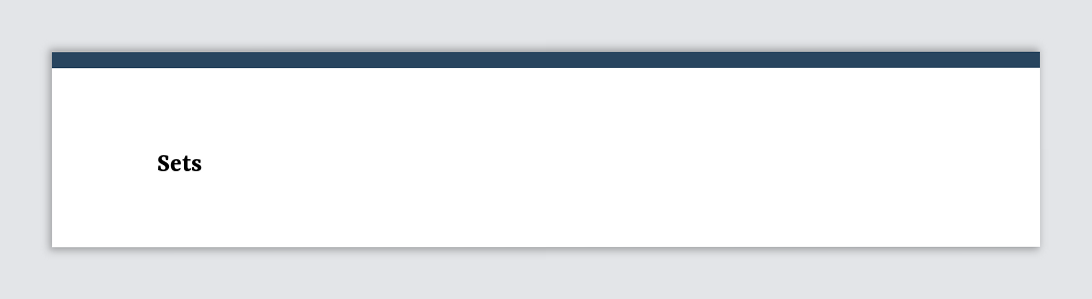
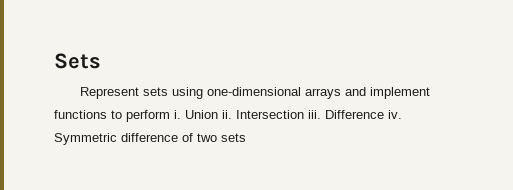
(203, 163) none -> [79,87,430,99] [54,110,402,122] [54,133,246,145] // Represent sets using one-dimensional arrays and implement functions to perform i. Union ii. Intersection iii. Difference iv. Symmetric difference of two sets

